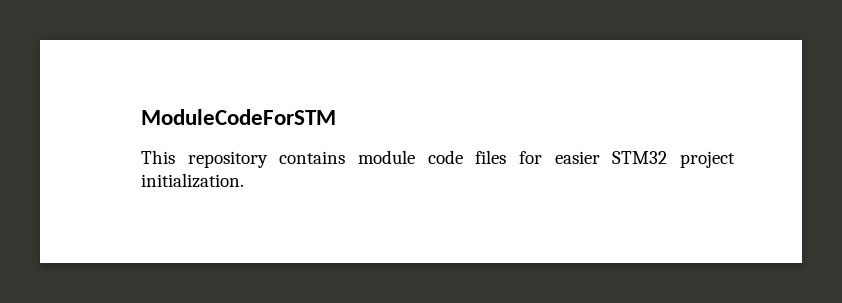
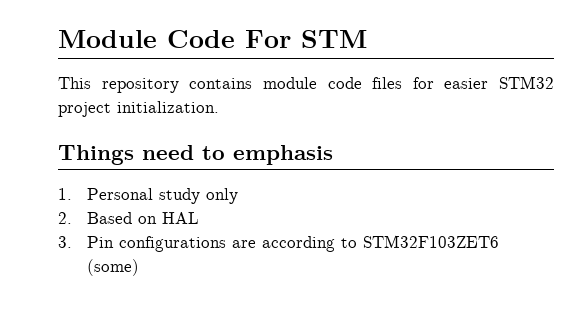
[141,109,336,125] ModuleCodeForSTM -> [58,30,367,48] Module Code For STM
(244, 180) none -> [58,145,333,165] [58,188,239,204] [58,212,200,224] [58,235,500,252] [87,259,140,276] // Things need to emphasis // 1. Personal study only // 2. Based on HAL // 3. Pin configurations are according to STM32F103ZET6 (some)

